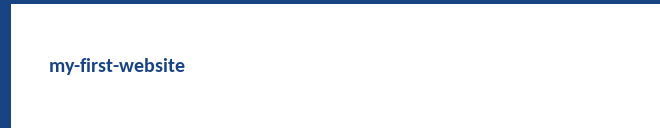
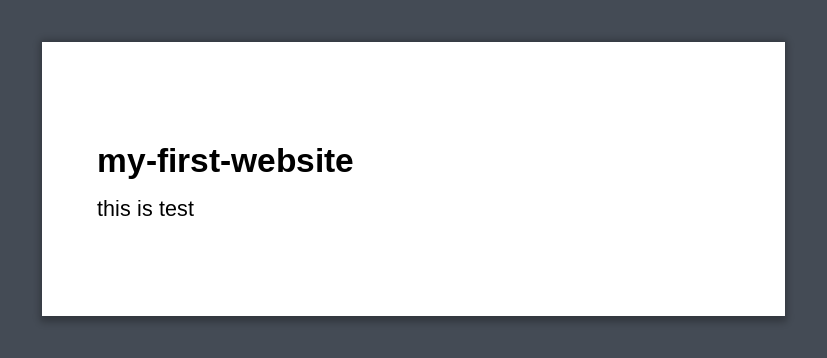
(185, 66) none -> [97,200,194,216] // this is test

